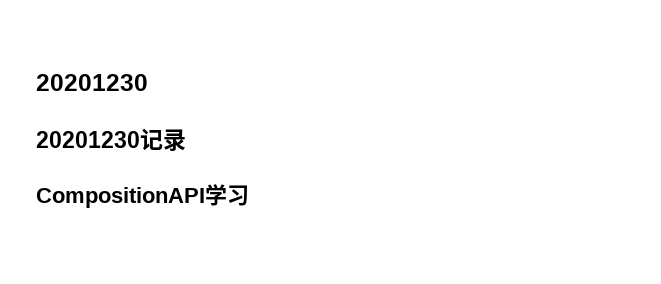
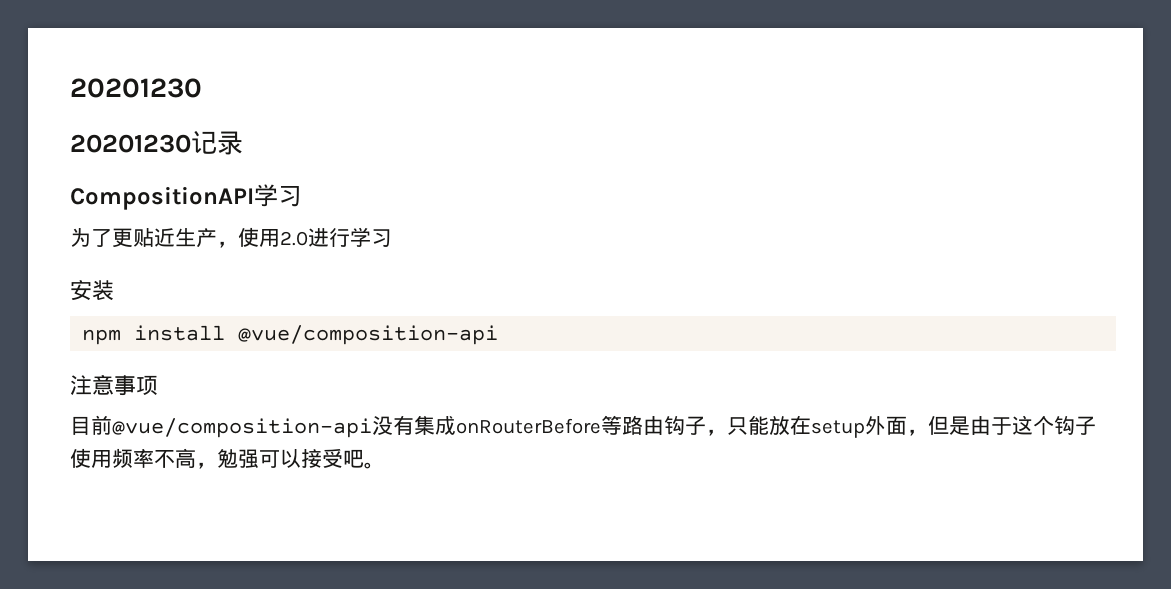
(249, 195) none -> [70,227,392,248] [70,280,114,301] [82,325,499,345] [70,374,158,396] [70,415,1096,438] [70,448,385,469] // 为了更贴近生产，使用2.0进行学习 // 安装 // npm install @vue/composition-api // 注意事项 // 目前@vue/composition-api没有集成onRouterBefore等路由钩子，只能放在setup外面，但是由于这个钩子使用频率不高，勉强可以接受吧。

